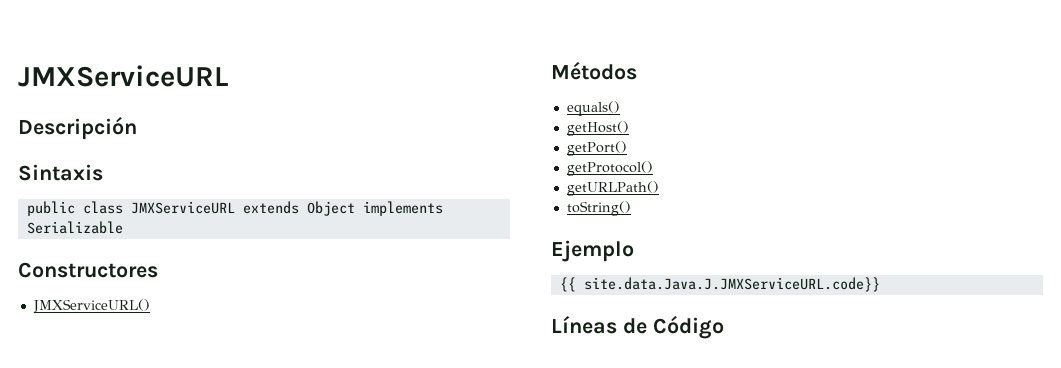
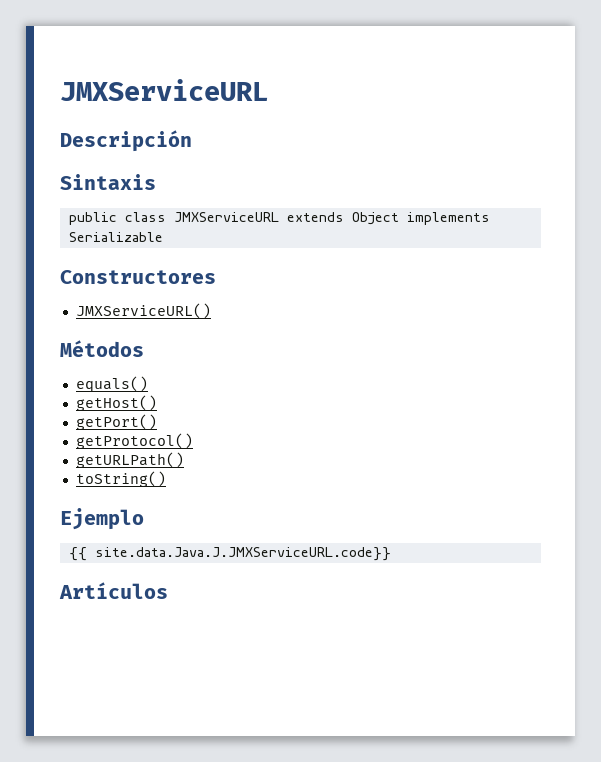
[551,316,724,339] Líneas de Código -> [59,582,168,599] Artículos

